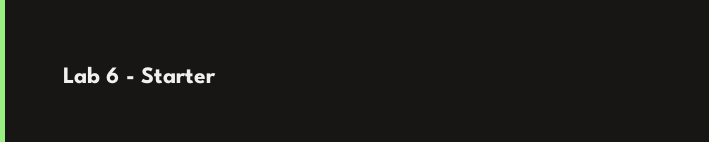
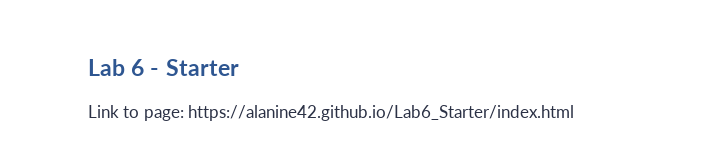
(217, 75) none -> [88,105,575,121] // Link to page: https://alanine42.github.io/Lab6_Starter/index.html

